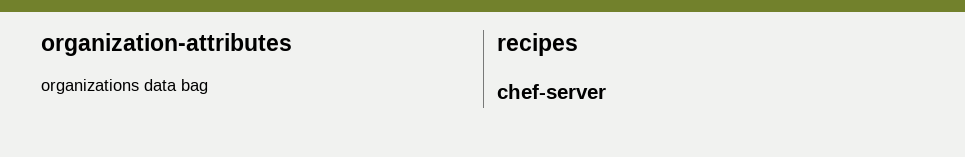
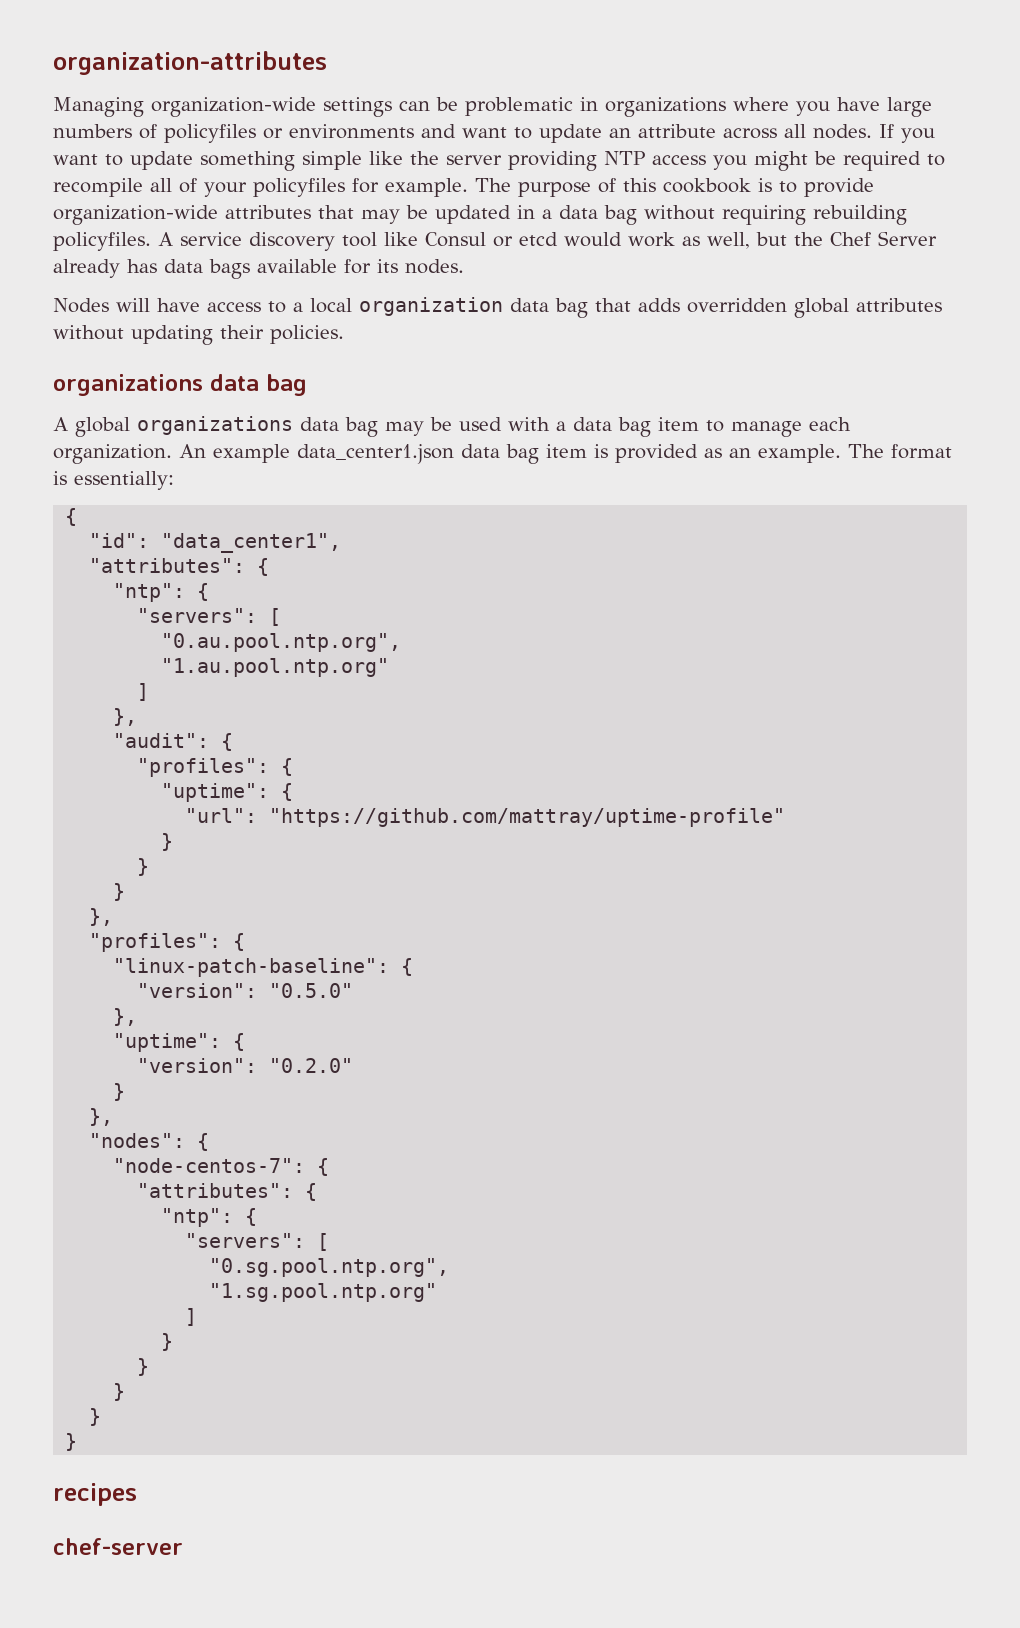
[41,79,208,94] organizations data bag -> [53,97,932,117] [53,124,935,143] [53,151,945,171] [53,178,874,197] [53,205,907,225] [53,231,937,251] [53,259,464,279] [53,297,942,318] [53,325,344,345] [53,374,307,396] [53,416,851,437] [53,444,952,464] [53,471,174,490] [65,508,78,526] [89,533,342,553] [89,558,270,576] [113,583,210,602] [137,608,282,626] [161,633,402,652] [161,658,390,677] [137,683,150,701] [113,708,138,726] [113,733,234,751] [137,758,294,777] [161,783,294,802] [185,808,786,827] [161,833,174,851] [137,858,150,876] [113,883,126,901] [89,908,114,926] [89,933,246,952] [113,958,414,977] [137,983,354,998] [113,1008,138,1026] [113,1033,246,1052] [137,1058,354,1073] [113,1083,126,1101] [89,1108,114,1126] [89,1133,210,1151] [113,1158,330,1176] [137,1183,318,1201] [161,1208,258,1227] [185,1233,330,1251] [209,1258,450,1277] [209,1283,438,1302] [185,1308,198,1326] [161,1333,174,1351] [137,1358,150,1376] [113,1383,126,1401] [89,1408,102,1426] [65,1433,78,1451] Managing organization-wide settings can be problematic in organizations where you have large numbers of policyfiles or environments and want to update an attribute across all nodes. If you want to update something simple like the server providing NTP access you might be required to recompile all of your policyfiles for example. The purpose of this cookbook is to provide organization-wide attributes that may be updated in a data bag without requiring rebuilding policyfiles. A service discovery tool like Consul or etcd would work as well, but the Chef Server already has data bags available for its nodes. // Nodes will have access to a local organization data bag that adds overridden global attributes without updating their policies. // organizations data bag // A global organizations data bag may be used with a data bag item to manage each organization. An example data_center1.json data bag item is provided as an example. The format is essentially: // { // "id": "data_center1", // "attributes": { // "ntp": { // "servers": [ // "0.au.pool.ntp.org", // "1.au.pool.ntp.org" // ] // }, // "audit": { // "profiles": { // "uptime": { // "url": "https://github.com/mattray/uptime-profile" // } // } // } // }, // "profiles": { // "linux-patch-baseline": { // "version": "0.5.0" // }, // "uptime": { // "version": "0.2.0" // } // }, // "nodes": { // "node-centos-7": { // "attributes": { // "ntp": { // "servers": [ // "0.sg.pool.ntp.org", // "1.sg.pool.ntp.org" // ] // } // } // } // } // }

